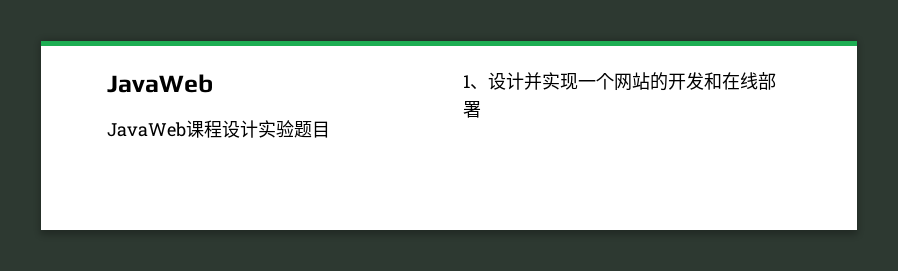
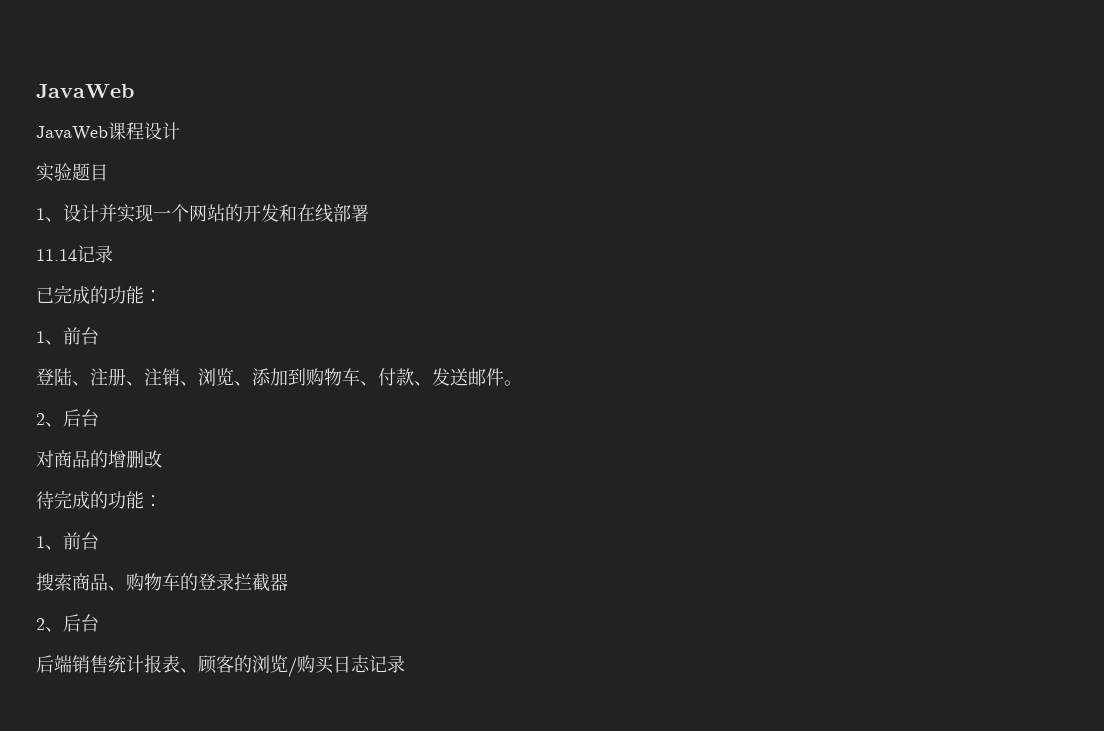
(258, 129) none -> (180, 131) //
(481, 109) none -> [36,245,113,263] [36,285,162,304] [36,327,99,345] [36,368,522,386] [36,409,99,427] [36,450,162,468] [36,490,162,509] [36,532,99,550] [36,573,288,592] [36,614,99,632] [36,654,405,678] // 11.14记录 // 已完成的功能： // 1、前台 // 登陆、注册、注销、浏览、添加到购物车、付款、发送邮件。 // 2、后台 // 对商品的增删改 // 待完成的功能： // 1、前台 // 搜索商品、购物车的登录拦截器 // 2、后台 // 后端销售统计报表、顾客的浏览/购买日志记录

